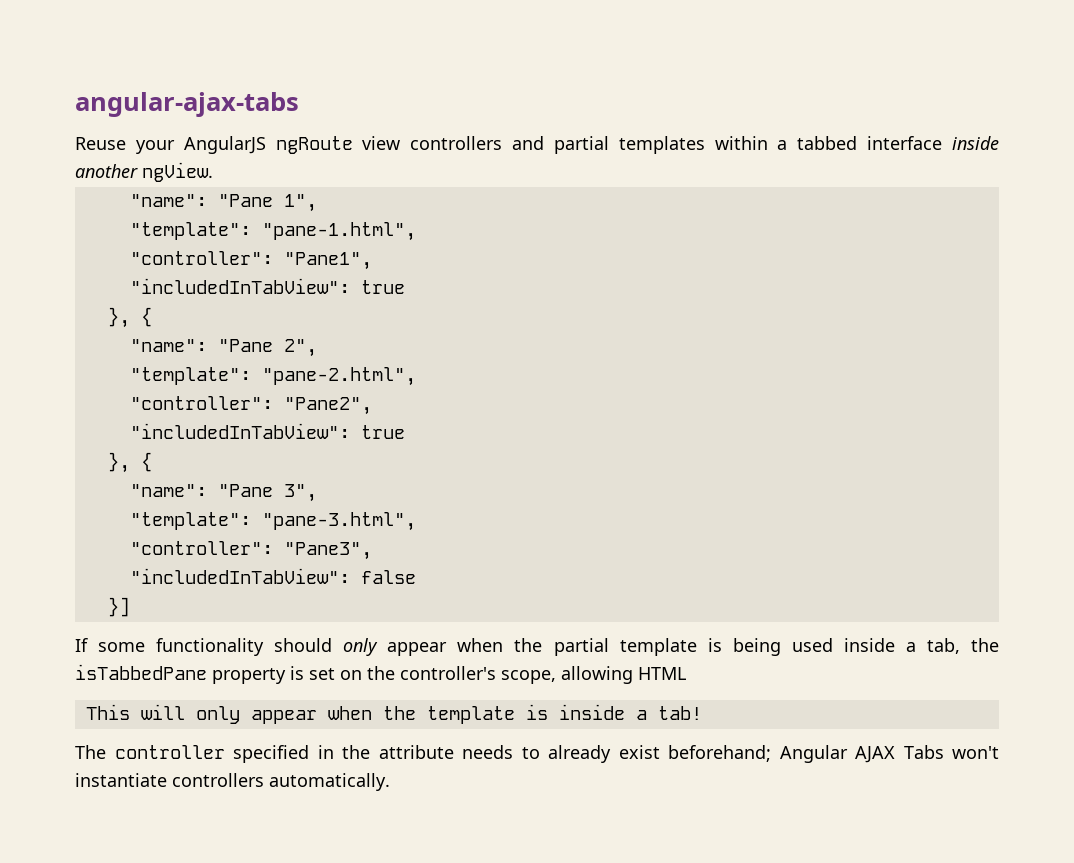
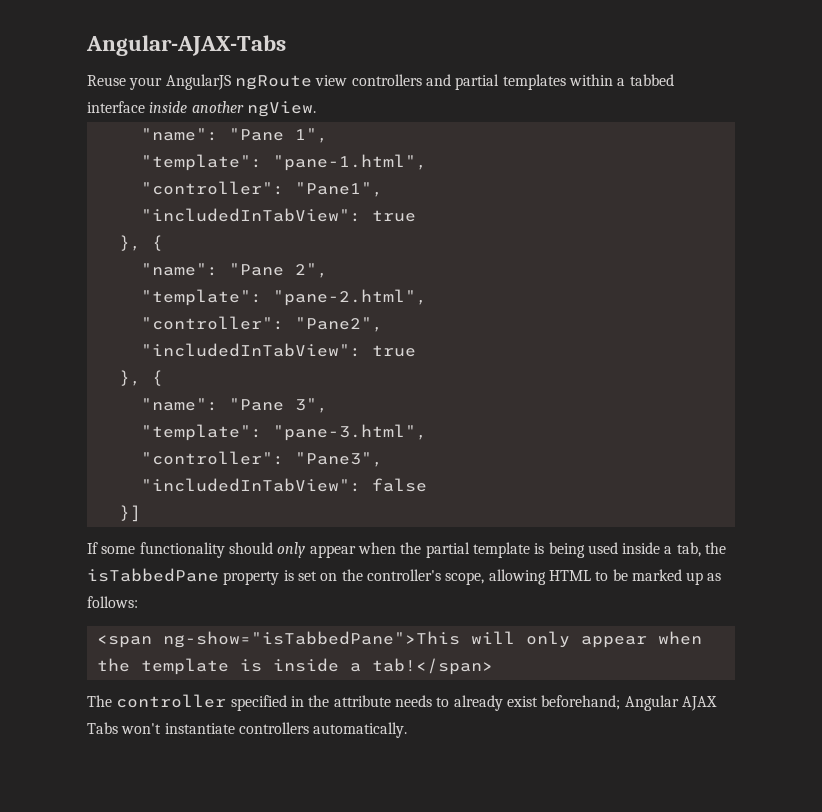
[75,92,299,117] angular-ajax-tabs -> [86,35,286,56] Angular-AJAX-Tabs
[85,704,130,720] // This -> [595,569,722,585] [87,596,138,608] [96,631,460,648] to be marked up as follows: // <span ng-show="isTabbedPane">This
[657,706,702,720] tab! -> [371,658,493,675] tab!</span>

